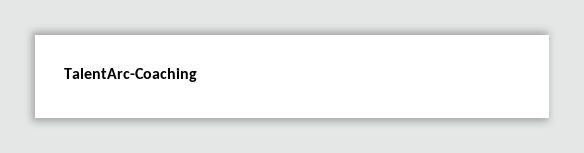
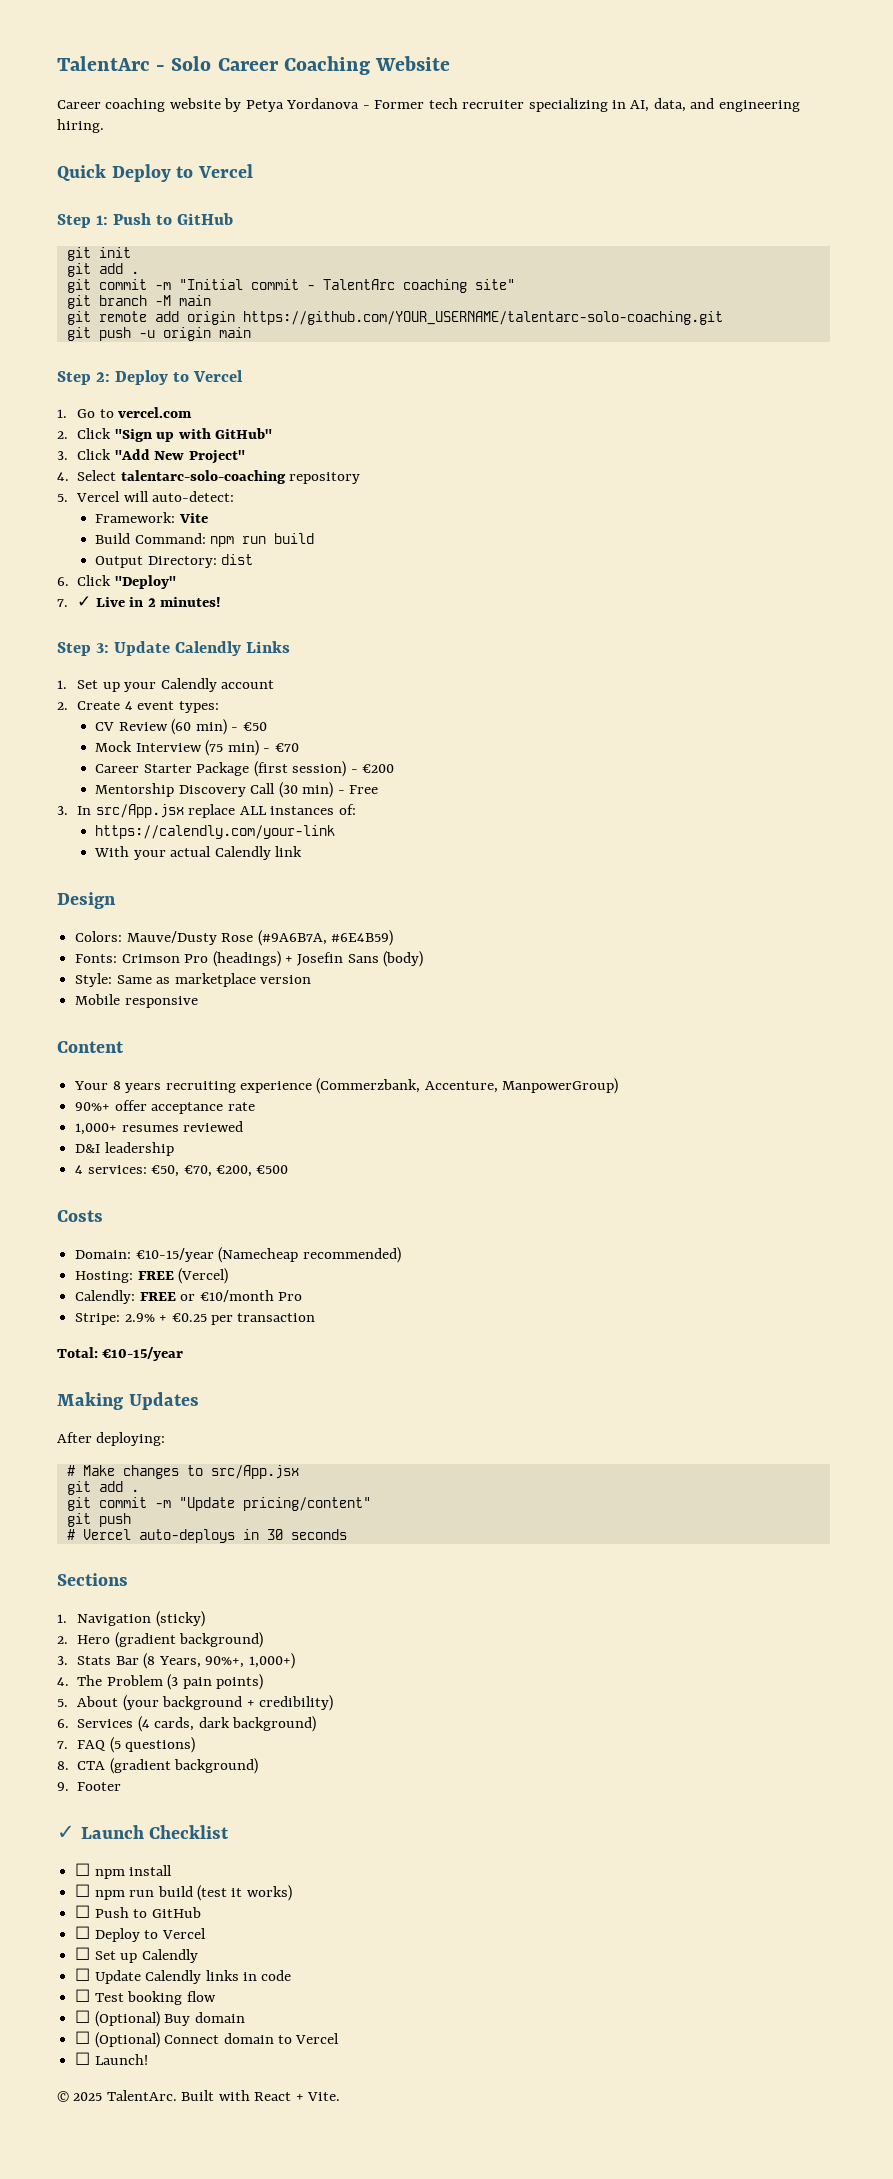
[64,68,197,82] TalentArc-Coaching -> [57,56,451,75] [57,98,800,112] [57,119,104,133] [57,164,253,182] [57,213,233,228] [66,247,131,261] [66,263,139,277] [66,279,515,293] [66,295,211,309] [66,311,723,325] [66,327,251,341] [57,370,243,385] [57,407,193,418] [57,428,273,442] [57,449,245,464] [57,470,361,484] [57,491,235,502] [95,512,208,523] [95,533,315,547] [95,554,254,568] [57,575,176,589] [57,596,222,607] [57,641,290,656] [57,678,275,692] [57,701,219,713] [95,719,267,735] [95,740,299,756] [95,761,395,777] [95,782,379,798] [57,804,356,818] [95,825,336,839] [94,846,303,860] [57,892,116,909] [75,930,393,946] [75,951,424,967] [75,973,311,987] [75,994,198,1008] [57,1041,124,1053] [74,1078,619,1094] [75,1100,255,1114] [75,1121,244,1135] [75,1142,174,1156] [75,1165,289,1177] [57,1210,103,1222] [75,1247,401,1263] [75,1268,229,1284] [75,1290,302,1304] [75,1313,316,1325] [57,1347,184,1361] [57,1392,199,1410] [57,1432,166,1446] [66,1465,299,1479] [66,1481,139,1495] [66,1497,371,1511] [66,1513,131,1527] [66,1529,347,1543] [57,1573,128,1586] [57,1611,205,1627] [57,1632,264,1648] [57,1653,295,1669] [57,1674,264,1690] [57,1695,334,1711] [57,1716,317,1732] [57,1737,196,1753] [57,1758,259,1774] [57,1782,122,1791] [57,1825,230,1839] [75,1863,173,1879] [75,1884,292,1901] [75,1905,201,1918] [75,1926,206,1942] [75,1947,198,1963] [75,1968,292,1984] [75,1989,216,2005] [75,2010,245,2027] [75,2031,340,2048] [75,2052,148,2065] [57,2090,341,2102] TalentArc - Solo Career Coaching Website // Career coaching website by Petya Yordanova - Former tech recruiter specializing in AI, data, and engineering hiring. // Quick Deploy to Vercel // Step 1: Push to GitHub // git init // git add . // git commit -m "Initial commit - TalentArc coaching site" // git branch -M main // git remote add origin https://github.com/YOUR_USERNAME/talentarc-solo-coaching.git // git push -u origin main // Step 2: Deploy to Vercel // 1. Go to vercel.com // 2. Click "Sign up with GitHub" // 3. Click "Add New Project" // 4. Select talentarc-solo-coaching repository // 5. Vercel will auto-detect: // Framework: Vite // Build Command: npm run build // Output Directory: dist // 6. Click "Deploy" // 7. ✓ Live in 2 minutes! // Step 3: Update Calendly Links // 1. Set up your Calendly account // 2. Create 4 event types: // CV Review (60 min) - €50 // Mock Interview (75 min) - €70 // Career Starter Package (first session) - €200 // Mentorship Discovery Call (30 min) - Free // 3. In src/App.jsx replace ALL instances of: // https://calendly.com/your-link // With your actual Calendly link // Design // Colors: Mauve/Dusty Rose (#9A6B7A, #6E4B59) // Fonts: Crimson Pro (headings) + Josefin Sans (body) // Style: Same as marketplace version // Mobile responsive // Content // Your 8 years recruiting experience (Commerzbank, Accenture, ManpowerGroup) // 90%+ offer acceptance rate // 1,000+ resumes reviewed // D&I leadership // 4 services: €50, €70, €200, €500 // Costs // Domain: €10-15/year (Namecheap recommended) // Hosting: FREE (Vercel) // Calendly: FREE or €10/month Pro // Stripe: 2.9% + €0.25 per transaction // Total: €10-15/year // Making Updates // After deploying: // # Make changes to src/App.jsx // git add . // git commit -m "Update pricing/content" // git push // # Vercel auto-deploys in 30 seconds // Sections // 1. Navigation (sticky) // 2. Hero (gradient background) // 3. Stats Bar (8 Years, 90%+, 1,000+) // 4. The Problem (3 pain points) // 5. About (your background + credibility) // 6. Services (4 cards, dark background) // 7. FAQ (5 questions) // 8. CTA (gradient background) // 9. Footer // ✓ Launch Checklist // ☐ npm install // ☐ npm run build (test it works) // ☐ Push to GitHub // ☐ Deploy to Vercel // ☐ Set up Calendly // ☐ Update Calendly links in code // ☐ Test booking flow // ☐ (Optional) Buy domain // ☐ (Optional) Connect domain to Vercel // ☐ Launch! // © 2025 TalentArc. Built with React + Vite.

